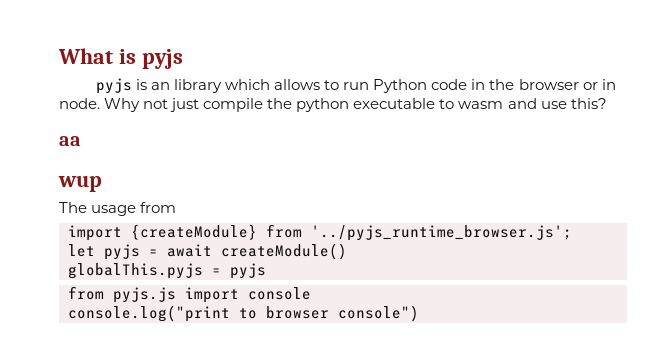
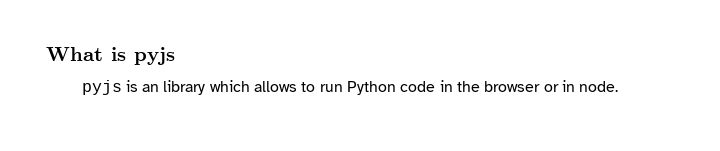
[104,98,607,112] [59,136,81,146] [58,175,102,192] [59,202,177,216] [68,224,572,241] [68,243,347,260] [68,263,266,279] [68,286,311,303] [68,305,419,322] Why not just compile the python executable to wasm and use this? // aa // wup // The usage from // import {createModule} from '../pyjs_runtime_browser.js'; // let pyjs = await createModule() // globalThis.pyjs = pyjs // from pyjs.js import console // console.log("print to browser console") -> (619, 86) none

